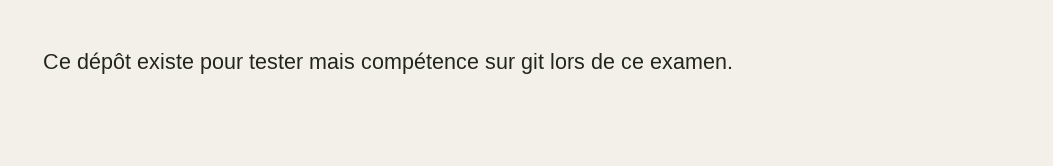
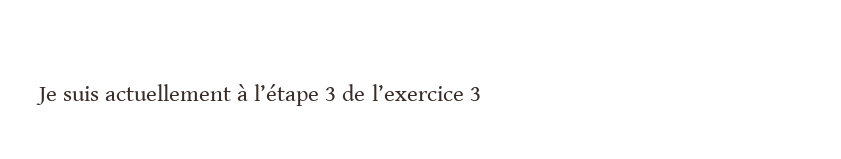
[43,52,733,74] Ce dépôt existe pour tester mais compétence sur git lors de ce examen. -> [36,84,481,106] Je suis actuellement à l’étape 3 de l’exercice 3

